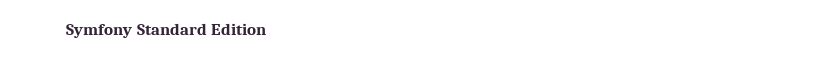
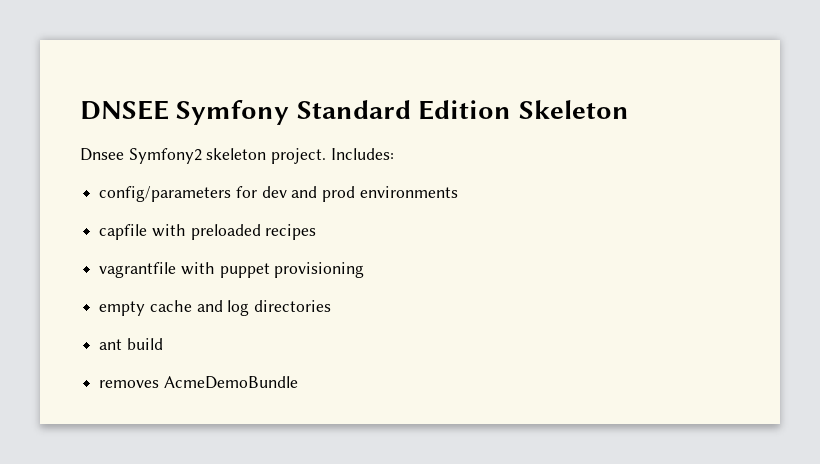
(66, 31) none -> [80,100,169,120] DNSEE
(267, 29) none -> [518,100,629,119] [80,148,394,164] [99,186,458,202] [99,224,317,240] [99,262,365,278] [99,300,332,316] [99,338,163,350] [99,376,298,389] Skeleton // Dnsee Symfony2 skeleton project. Includes: // config/parameters for dev and prod environments // capfile with preloaded recipes // vagrantfile with puppet provisioning // empty cache and log directories // ant build // removes AcmeDemoBundle

